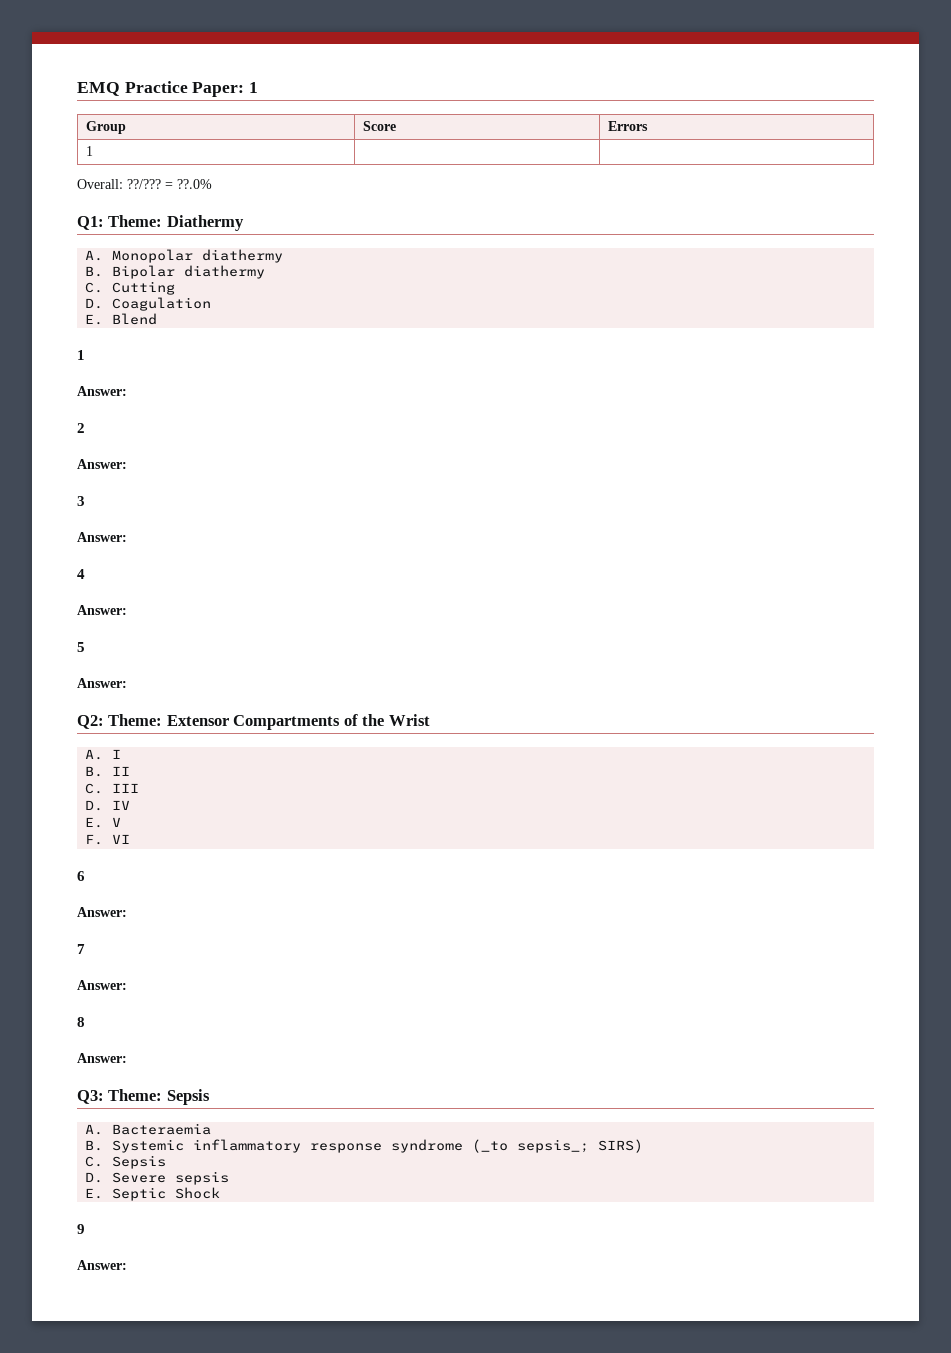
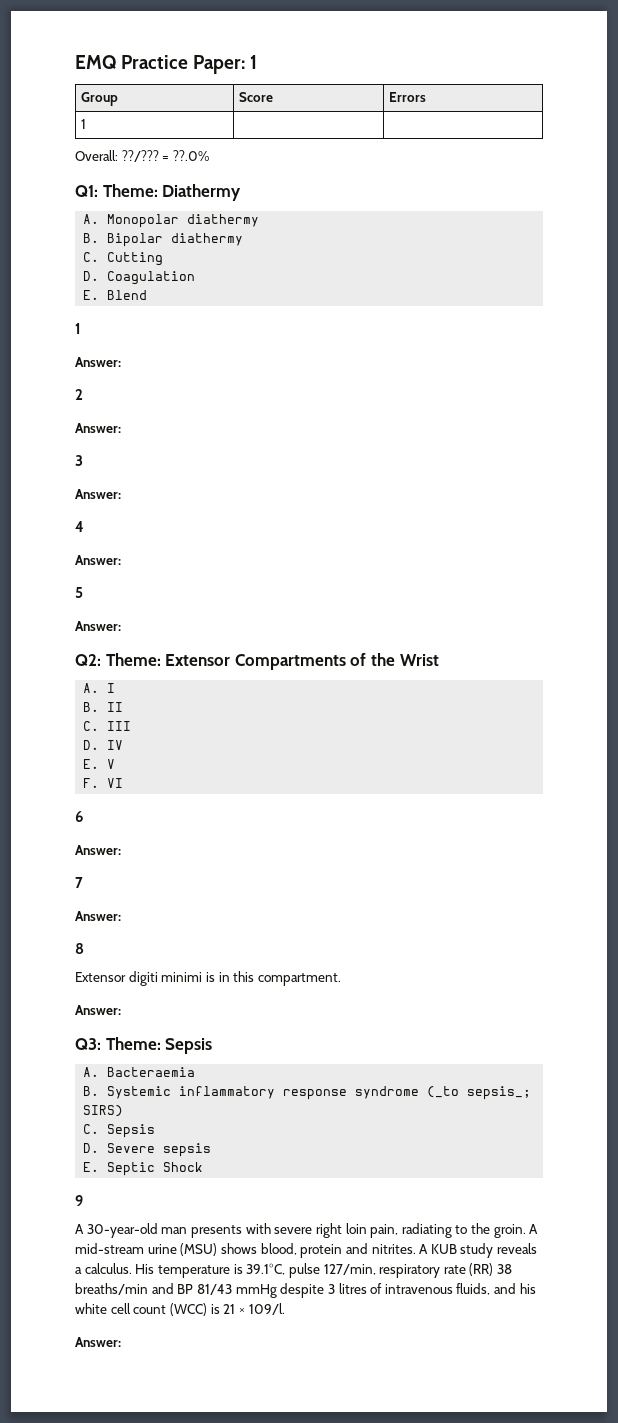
(85, 1022) none -> [75,971,341,986] // Extensor digiti minimi is in this compartment.
(85, 1229) none -> [75,1223,539,1238] [75,1243,538,1258] [75,1263,513,1278] [75,1283,536,1298] [75,1303,285,1316] // A 30-year-old man presents with severe right loin pain, radiating to the groin. A mid-stream urine (MSU) shows blood, protein and nitrites. A KUB study reveals a calculus. His temperature is 39.1°C, pulse 127/min, respiratory rate (RR) 38 breaths/min and BP 81/43 mmHg despite 3 litres of intravenous fluids, and his white cell count (WCC) is 21 × 109/l.

